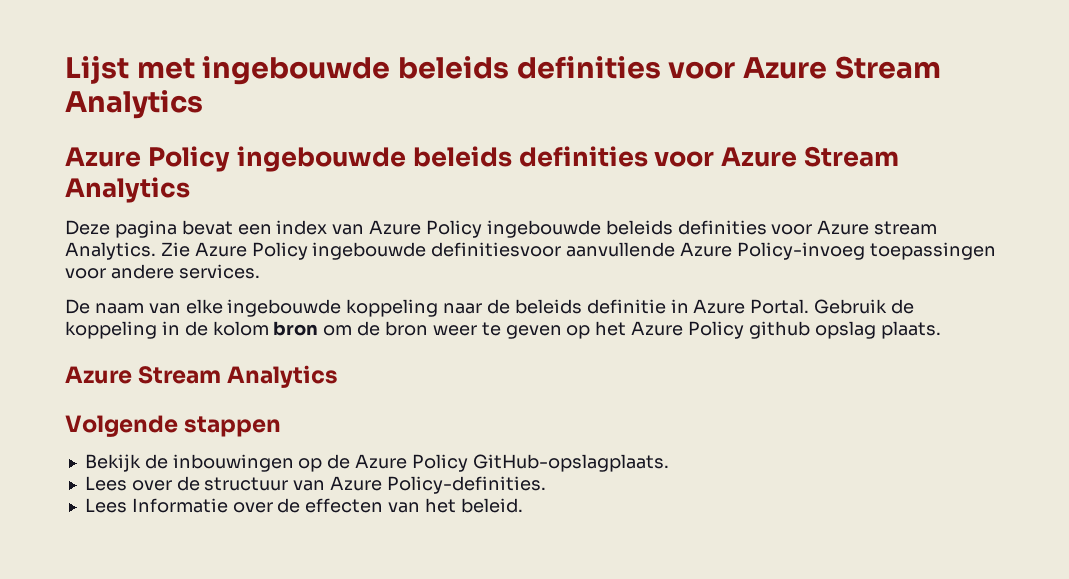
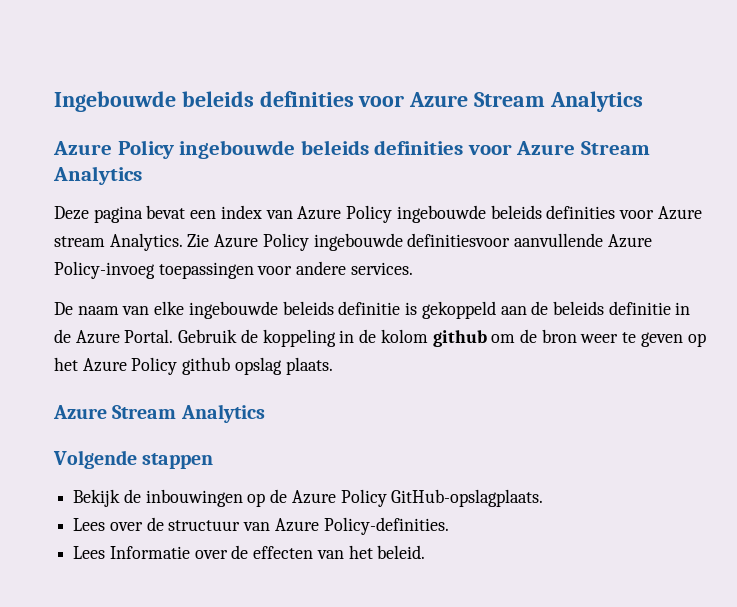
[65,56,391,85] Lijst met ingebouwde -> [54,91,176,112] Ingebouwde
[346,299,483,317] koppeling naar -> [282,301,527,319] beleids definitie is gekoppeld aan
(689, 306) none -> [54,329,71,343] de
[273,321,319,336] bron -> [432,330,487,347] github

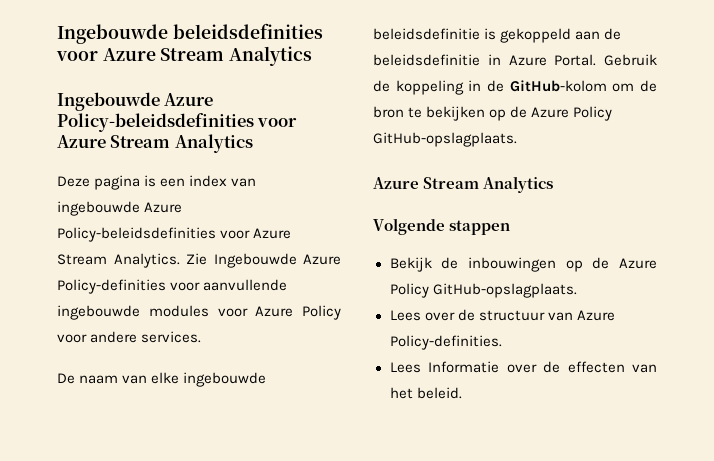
[54,91,643,112] [53,140,464,159] Ingebouwde beleids definities voor Azure Stream Analytics // Azure Policy ingebouwde beleids definities -> [57,23,323,44] [56,46,313,66] [57,92,214,111] [57,113,254,132] Ingebouwde beleidsdefinities voor Azure Stream Analytics // Ingebouwde Azure Policy-beleidsdefinities
[146,205,186,219] bevat -> [144,175,157,187] is
[297,205,702,223] [54,233,652,251] [54,261,254,279] Azure Policy ingebouwde beleids definities voor Azure stream Analytics. Zie Azure Policy ingebouwde definitiesvoor aanvullende Azure Policy-invoeg toepassingen -> [57,201,183,216] [57,227,292,242] [57,253,341,268] [57,279,288,294] [57,305,341,320] ingebouwde Azure Policy-beleidsdefinities voor Azure Stream Analytics. Zie Ingebouwde Azure Policy-definities voor aanvullende ingebouwde modules voor Azure Policy
[282,301,401,315] beleids definitie -> [373,28,480,40] beleidsdefinitie
[552,301,691,315] [54,329,71,343] beleids definitie in de -> [373,54,501,66] beleidsdefinitie in
[380,329,487,347] kolom github -> [509,80,607,92] GitHub-kolom
[580,332,706,347] [54,357,333,375] weer te geven op het Azure Policy github opslag plaats. -> [408,106,613,121] [373,132,517,147] te bekijken op de Azure Policy GitHub-opslagplaats.

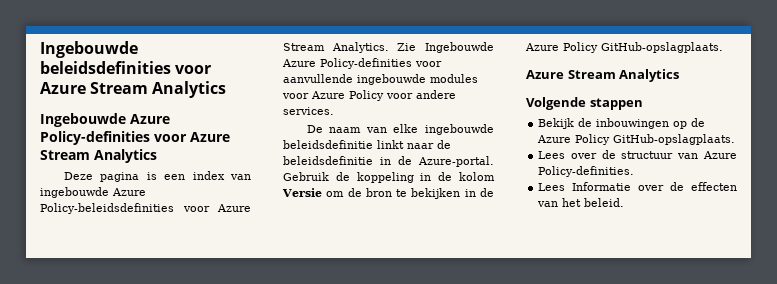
[57,113,254,132] Policy-beleidsdefinities -> [40,131,150,145] Policy-definities
[484,28,601,43] is gekoppeld aan -> [377,140,434,149] linkt naar
[508,54,597,66] Azure Portal. -> [398,156,494,167] de Azure-portal.
[509,80,607,92] GitHub-kolom -> [459,172,495,181] [282,188,322,197] kolom Versie
[489,109,507,121] op -> [464,189,476,197] in

